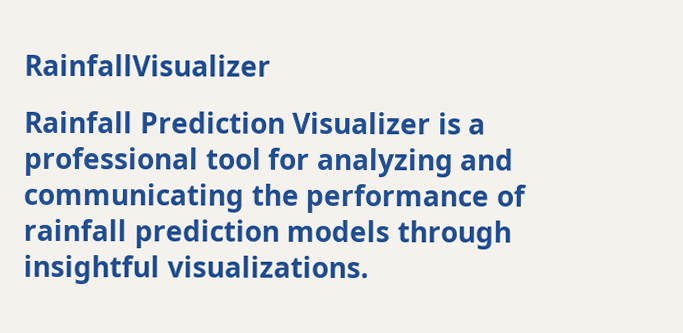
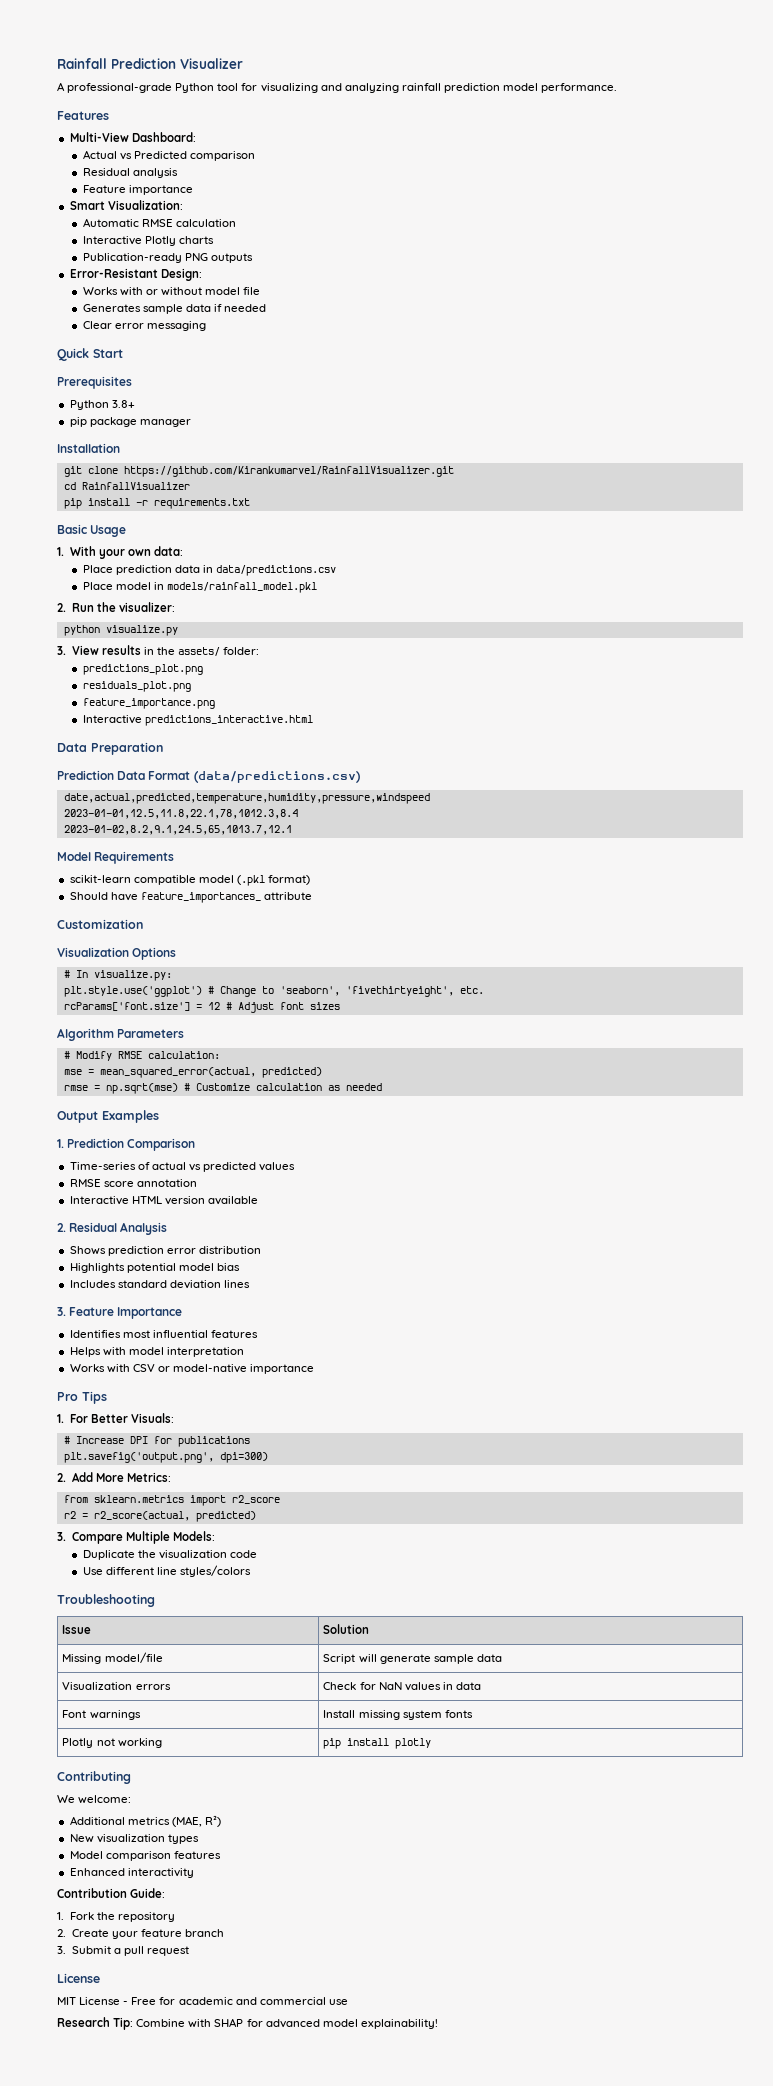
[24,53,271,77] RainfallVisualizer // -> (57, 63) none
[437,112,487,135] [23,146,515,178] [23,182,527,214] [23,218,512,250] [23,254,369,285] is a professional tool for analyzing and communicating the performance of rainfall prediction models through insightful visualizations. -> [57,82,618,93] [57,111,109,120] [69,132,196,142] [82,150,256,161] [82,168,178,178] [82,185,193,195] [69,200,183,210] [82,218,237,227] [82,236,215,246] [82,253,254,263] [69,268,202,281] [82,287,261,296] [82,304,267,314] [82,321,207,331] [57,348,123,361] [57,376,132,389] [69,400,135,410] [69,417,191,427] [57,443,120,453] [63,466,454,477] [63,482,190,490] [63,498,250,509] [57,524,127,537] [57,546,184,559] [82,565,337,576] [82,582,318,593] [57,602,175,612] [63,625,178,636] [57,645,260,656] [82,664,203,675] [82,681,191,692] [82,698,215,709] [82,715,313,726] [57,742,163,755] [57,770,360,783] [63,793,430,804] [63,809,298,819] [63,825,292,835] [57,851,175,864] [69,875,311,886] [69,892,312,903] [57,919,143,929] [57,947,177,960] [63,970,172,981] [63,986,484,997] [63,1002,340,1013] [57,1028,185,1041] [63,1051,220,1061] [63,1067,322,1078] [63,1083,382,1094] [57,1110,159,1123] [57,1138,196,1151] [69,1162,296,1172] [69,1179,197,1187] [69,1196,258,1205] [57,1222,168,1235] [69,1246,261,1256] [69,1263,240,1273] [69,1280,250,1289] [57,1307,183,1319] [69,1330,258,1338] [69,1347,244,1357] [69,1364,315,1374] [57,1391,107,1404] [57,1413,175,1423] [63,1436,250,1447] [63,1452,268,1463] [57,1472,171,1482] [63,1495,280,1506] [63,1511,256,1522] [57,1531,215,1544] [82,1550,258,1560] [82,1565,252,1577] [57,1594,155,1607] [62,1625,92,1634] [323,1624,370,1634] [62,1652,163,1664] [323,1654,502,1664] [62,1682,171,1690] [323,1682,482,1691] [62,1710,141,1720] [323,1710,473,1720] [62,1738,162,1748] [323,1738,432,1749] [57,1771,131,1784] [57,1795,132,1804] [69,1815,221,1827] [69,1834,199,1844] [69,1851,221,1861] [69,1868,194,1878] [57,1888,166,1898] [57,1912,176,1922] [57,1929,225,1939] [57,1946,190,1956] [57,1973,100,1983] [57,1997,348,2005] [57,2017,438,2030] // A professional-grade Python tool for visualizing and analyzing rainfall prediction model performance. // Features // Multi-View Dashboard: // Actual vs Predicted comparison // Residual analysis // Feature importance // Smart Visualization: // Automatic RMSE calculation // Interactive Plotly charts // Publication-ready PNG outputs // Error-Resistant Design: // Works with or without model file // Generates sample data if needed // Clear error messaging // Quick Start // Prerequisites // Python 3.8+ // pip package manager // Installation // git clone https://github.com/Kirankumarvel/RainfallVisualizer.git // cd RainfallVisualizer // pip install -r requirements.txt // Basic Usage // 1. With your own data: // Place prediction data in data/predictions.csv // Place model in models/rainfall_model.pkl // 2. Run the visualizer: // python visualize.py // 3. View results in the assets/ folder: // predictions_plot.png // residuals_plot.png // feature_importance.png // Interactive predictions_interactive.html // Data Preparation // Prediction Data Format (data/predictions.csv) // date,actual,predicted,temperature,humidity,pressure,windspeed // 2023-01-01,12.5,11.8,22.1,78,1012.3,8.4 // 2023-01-02,8.2,9.1,24.5,65,1013.7,12.1 // Model Requirements // scikit-learn compatible model (.pkl format) // Should have feature_importances_ attribute // Customization // Visualization Options // # In visualize.py: // plt.style.use('ggplot') # Change to 'seaborn', 'fivethirtyeight', etc. // rcParams['font.size'] = 12 # Adjust font sizes // Algorithm Parameters // # Modify RMSE calculation: // mse = mean_squared_error(actual, predicted) // rmse = np.sqrt(mse) # Customize calculation as needed // Output Examples // 1. Prediction Comparison // Time-series of actual vs predicted values // RMSE score annotation // Interactive HTML version available // 2. Residual Analysis // Shows prediction error distribution // Highlights potential model bias // Includes standard deviation lines // 3. Feature Importance // Identifies most influential features // Helps with model interpretation // Works with CSV or model-native importance // Pro Tips // 1. For Better Visuals: // # Increase DPI for publications // plt.savefig('output.png', dpi=300) // 2. Add More Metrics: // from sklearn.metrics import r2_score // r2 = r2_score(actual, predicted) // 3. Compare Multiple Models: // Duplicate the visualization code // Use different line styles/colors // Troubleshooting // Issue | Solution // Missing model/file | Script will generate sample data // Visualization errors | Check for NaN values in data // Font warnings | Install missing system fonts // Plotly not working | pip install plotly // Contributing // We welcome: // Additional metrics (MAE, R²) // New visualization types // Model comparison features // Enhanced interactivity // Contribution Guide: // 1. Fork the repository // 2. Create your feature branch // 3. Submit a pull request // License // MIT License - Free for academic and commercial use // Research Tip: Combine with SHAP for advanced model explainability!

